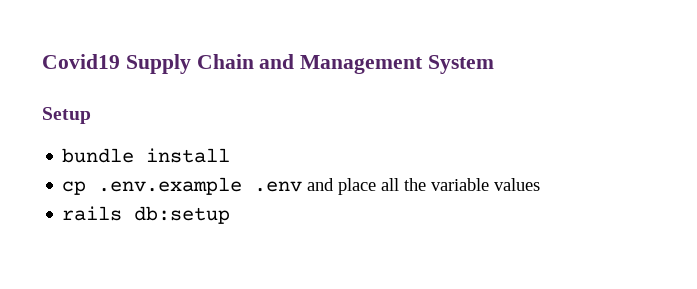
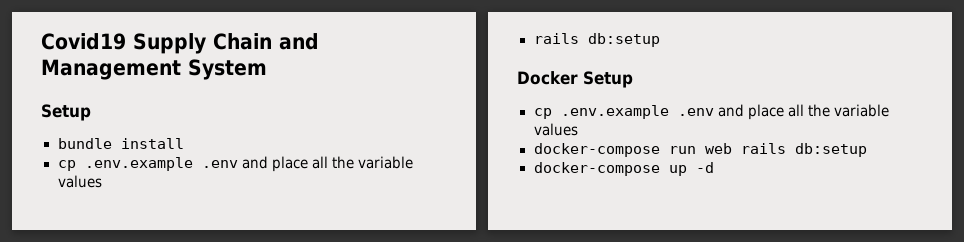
(231, 215) none -> [517,71,633,88] [533,104,889,120] [533,123,578,136] [533,143,867,157] [533,162,714,176] // Docker Setup // cp .env.example .env and place all the variable values // docker-compose run web rails db:setup // docker-compose up -d

